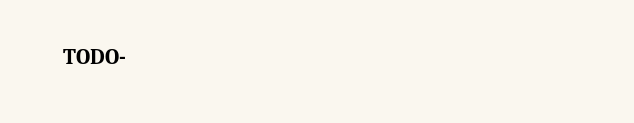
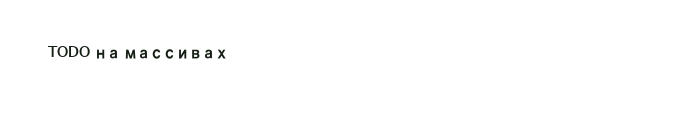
[63,49,126,64] TODO- -> [48,46,229,59] TODO на массивах

